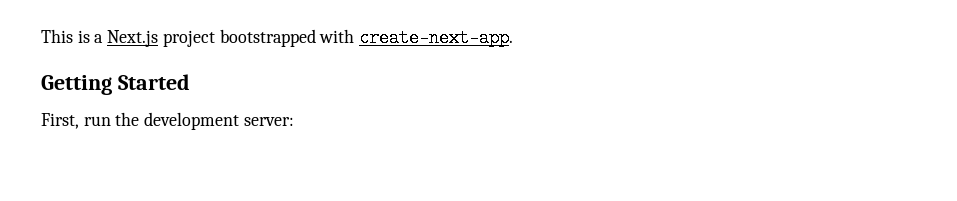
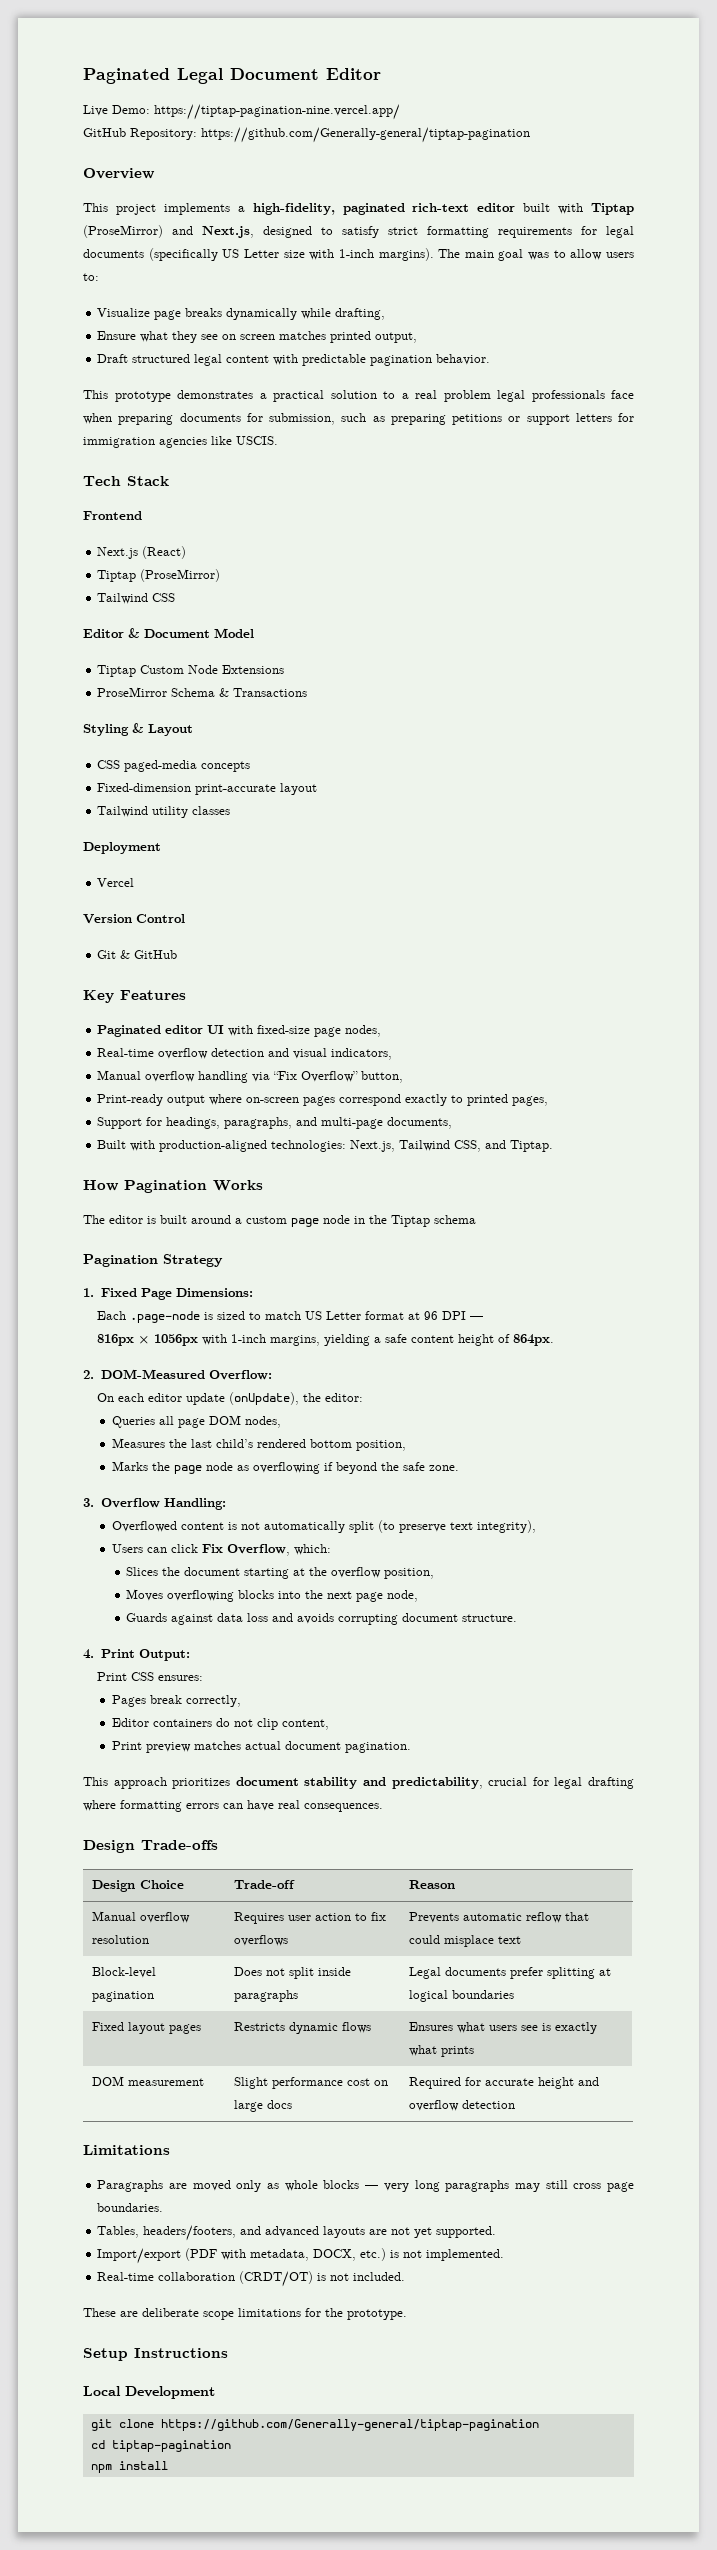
[41,29,514,47] [41,74,190,95] [41,112,294,130] This is a Next.js project bootstrapped with create-next-app. // Getting Started // First, run the development server: -> [83,68,381,84] [83,104,400,120] [83,127,530,143] [83,168,155,179] [83,203,634,215] [83,225,634,238] [83,248,635,261] [83,273,99,281] [97,308,386,320] [97,331,418,343] [97,354,491,366] [83,390,634,402] [83,413,634,425] [83,436,278,448] [83,476,169,486] [83,511,142,520] [97,546,187,559] [97,569,221,582] [97,593,176,604] [83,628,254,638] [97,665,285,677] [97,687,308,697] [83,723,193,736] [97,760,251,772] [97,783,318,795] [97,806,231,818] [83,842,161,854] [97,878,135,887] [83,914,185,924] [97,950,178,959] [83,990,186,1003] [97,1025,382,1037] [97,1048,393,1060] [97,1070,404,1083] [97,1094,549,1106] [97,1117,453,1129] [97,1140,554,1152] [83,1180,263,1193] [83,1215,476,1227] [83,1254,223,1267] [83,1288,253,1300] [97,1311,484,1323] [97,1334,555,1346] [83,1369,272,1380] [97,1392,364,1405] [111,1415,281,1428] [111,1438,406,1451] [111,1461,459,1474] [83,1498,226,1510] [111,1520,536,1533] [111,1544,331,1556] [126,1567,435,1579] [126,1589,419,1602] [126,1613,518,1625] [83,1649,190,1661] [97,1672,204,1681] [111,1695,241,1707] [111,1718,329,1730] [111,1741,411,1753] [83,1777,635,1789] [83,1800,383,1812] [83,1840,218,1853] [92,1880,185,1892] [234,1880,296,1889] [409,1880,456,1889] [92,1911,191,1923] [92,1935,150,1944] [234,1912,387,1924] [234,1935,289,1946] [409,1912,590,1923] [409,1935,522,1947] [92,1967,157,1978] [92,1991,155,2002] [234,1967,352,1979] [234,1990,299,2002] [409,1967,612,1979] [409,1990,515,2002] [92,2022,202,2034] [234,2022,372,2034] [409,2022,598,2034] [409,2045,475,2057] [92,2076,205,2086] [234,2077,389,2089] [234,2100,293,2112] [409,2077,600,2089] [409,2100,516,2111] [83,2145,170,2155] [97,2180,634,2192] [97,2203,164,2212] [97,2225,497,2241] [97,2248,505,2264] [97,2271,406,2287] [83,2308,407,2320] [83,2348,228,2361] [83,2386,215,2399] [90,2419,539,2431] [90,2440,231,2452] [90,2461,168,2473] Paginated Legal Document Editor // Live Demo: https://tiptap-pagination-nine.vercel.app/ // GitHub Repository: https://github.com/Generally-general/tiptap-pagination // Overview // This project implements a high-fidelity, paginated rich-text editor built with Tiptap (ProseMirror) and Next.js, designed to satisfy strict formatting requirements for legal documents (specifically US Letter size with 1-inch margins). The main goal was to allow users to: // Visualize page breaks dynamically while drafting, // Ensure what they see on screen matches printed output, // Draft structured legal content with predictable pagination behavior. // This prototype demonstrates a practical solution to a real problem legal professionals face when preparing documents for submission, such as preparing petitions or support letters for immigration agencies like USCIS. // Tech Stack // Frontend // Next.js (React) // Tiptap (ProseMirror) // Tailwind CSS // Editor & Document Model // Tiptap Custom Node Extensions // ProseMirror Schema & Transactions // Styling & Layout // CSS paged-media concepts // Fixed-dimension print-accurate layout // Tailwind utility classes // Deployment // Vercel // Version Control // Git & GitHub // Key Features // Paginated editor UI with fixed-size page nodes, // Real-time overflow detection and visual indicators, // Manual overflow handling via “Fix Overflow” button, // Print-ready output where on-screen pages correspond exactly to printed pages, // Support for headings, paragraphs, and multi-page documents, // Built with production-aligned technologies: Next.js, Tailwind CSS, and Tiptap. // How Pagination Works // The editor is built around a custom page node in the Tiptap schema // Pagination Strategy // 1. Fixed Page Dimensions: // Each .page-node is sized to match US Letter format at 96 DPI — // 816px × 1056px with 1-inch margins, yielding a safe content height of 864px. // 2. DOM-Measured Overflow: // On each editor update (onUpdate), the editor: // Queries all page DOM nodes, // Measures the last child’s rendered bottom position, // Marks the page node as overflowing if beyond the safe zone. // 3. Overflow Handling: // Overflowed content is not automatically split (to preserve text integrity), // Users can click Fix Overflow, which: // Slices the document starting at the overflow position, // Moves overflowing blocks into the next page node, // Guards against data loss and avoids corrupting document structure. // 4. Print Output: // Print CSS ensures: // Pages break correctly, // Editor containers do not clip content, // Print preview matches actual document pagination. // This approach prioritizes document stability and predictability, crucial for legal drafting where formatting errors can have real consequences. // Design Trade-offs // Design Choice | Trade-off | Reason // Manual overflow resolution | Requires user action to fix overflows | Prevents automatic reflow that could misplace text // Block-level pagination | Does not split inside paragraphs | Legal documents prefer splitting at logical boundaries // Fixed layout pages | Restricts dynamic flows | Ensures what users see is exactly what prints // DOM measurement | Slight performance cost on large docs | Required for accurate height and overflow detection // Limitations // Paragraphs are moved only as whole blocks — very long paragraphs may still cross page boundaries. // Tables, headers/footers, and advanced layouts are not yet supported. // Import/export (PDF with metadata, DOCX, etc.) is not implemented. // Real-time collaboration (CRDT/OT) is not included. // These are deliberate scope limitations for the prototype. // Setup Instructions // Local Development // git clone https://github.com/Generally-general/tiptap-pagination // cd tiptap-pagination // npm install

